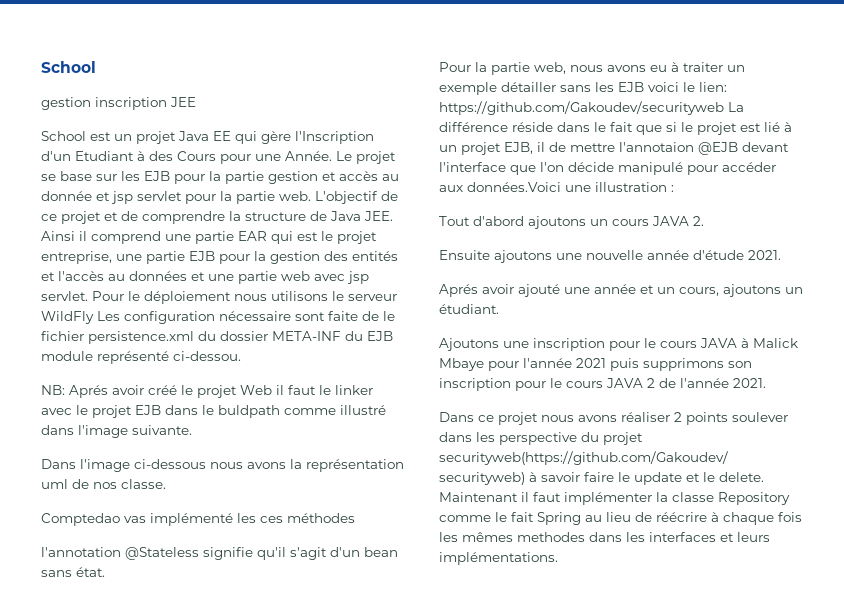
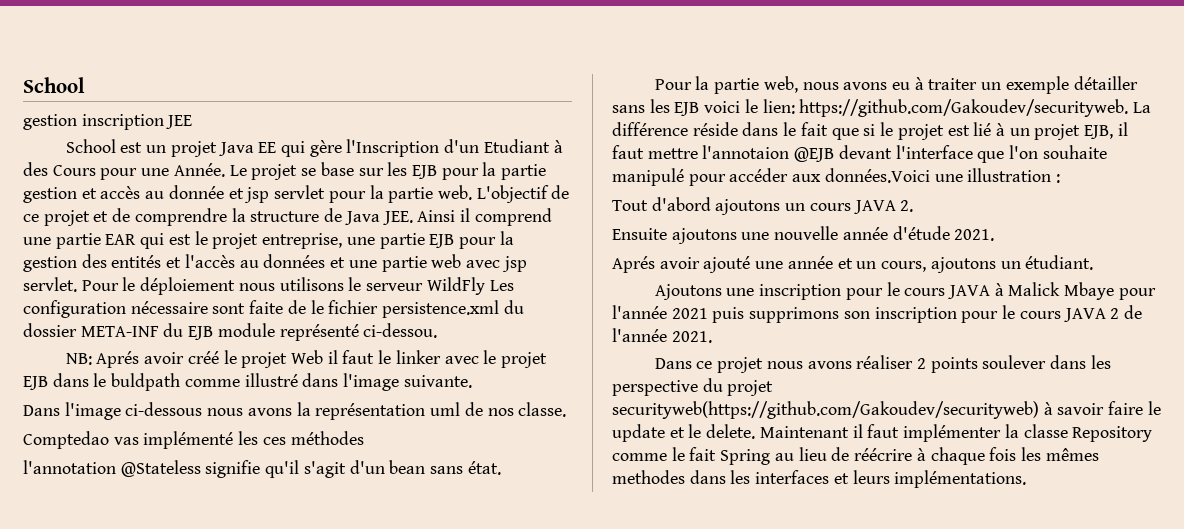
[439,101,724,115] https://github.com/Gakoudev/securityweb -> [799,99,1129,117] https://github.com/Gakoudev/securityweb.
[549,142,566,152] de -> [612,145,644,159] faut
[568,162,614,172] décide -> [1042,145,1107,159] souhaite

